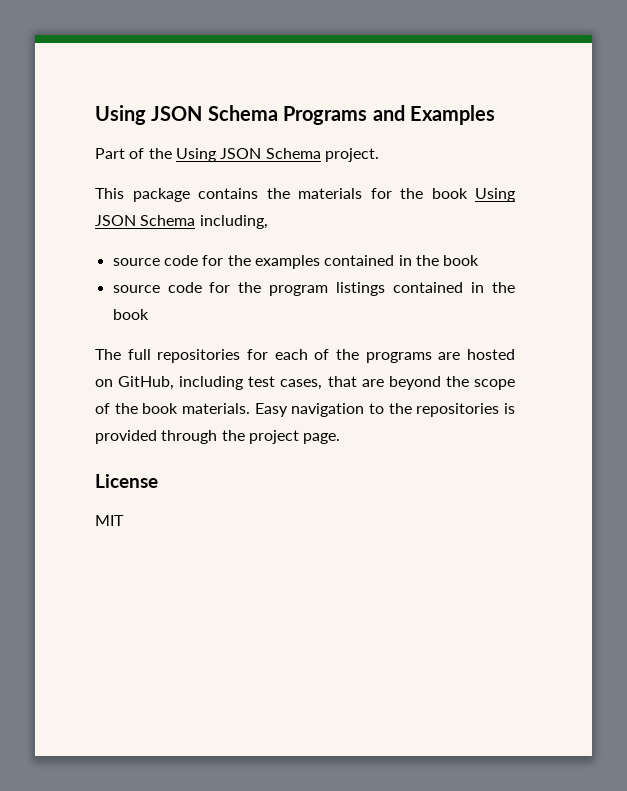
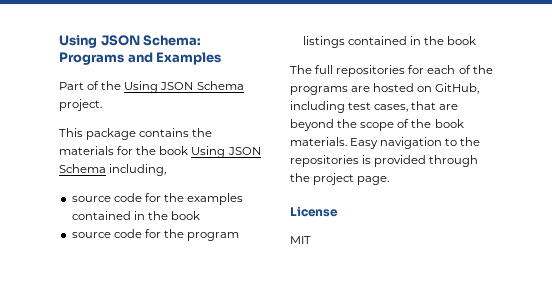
[95,105,278,125] Using JSON Schema -> [59,35,202,48] Using JSON Schema:

